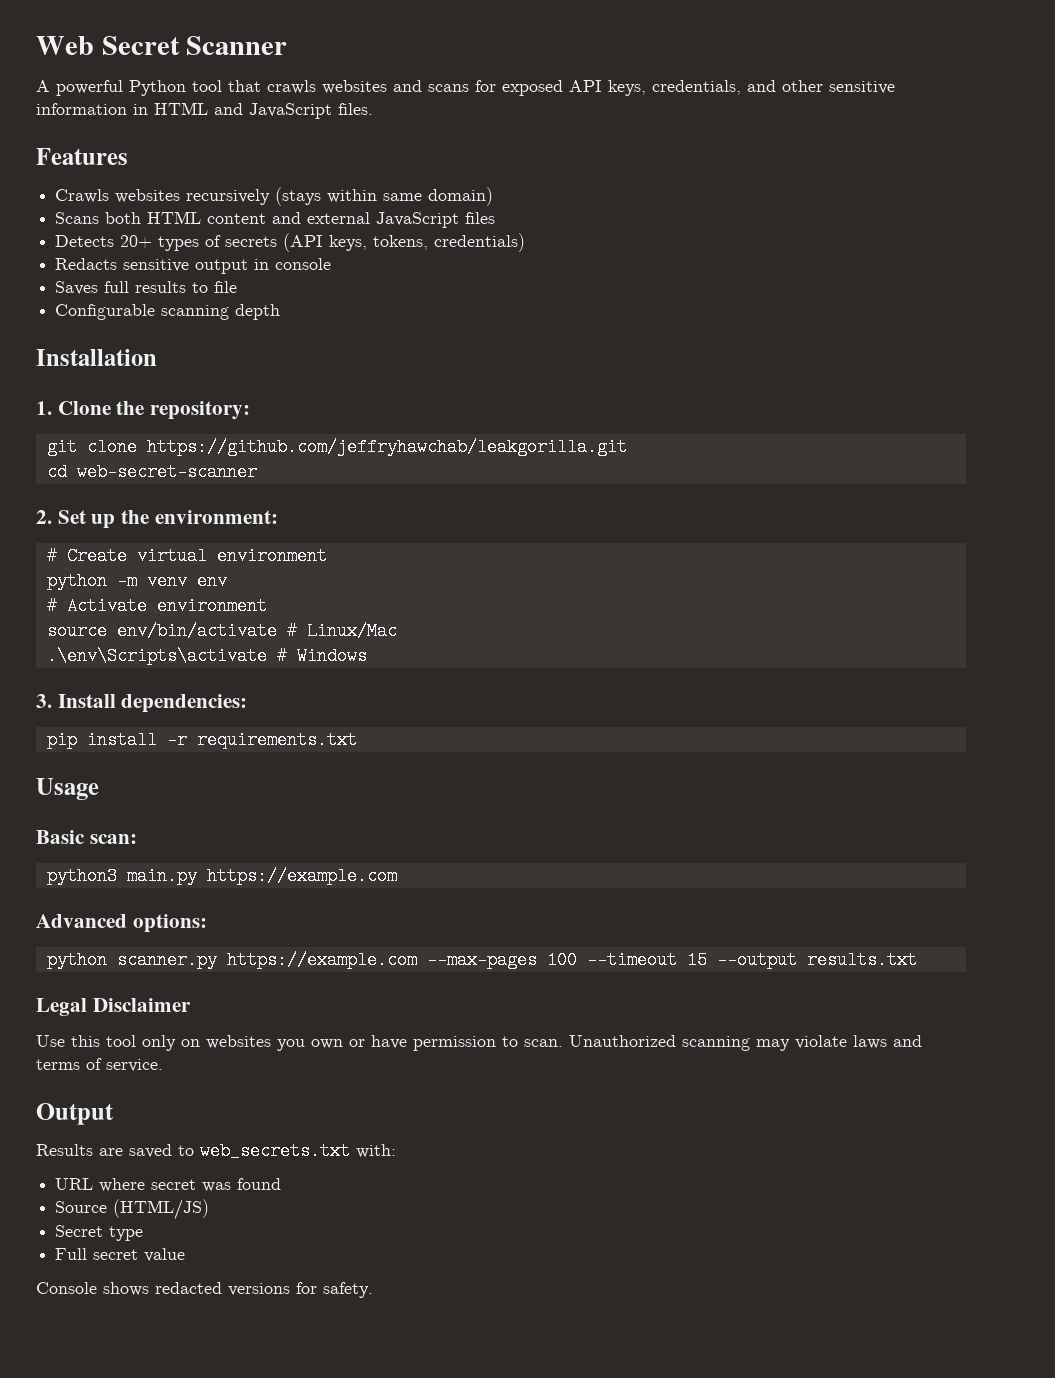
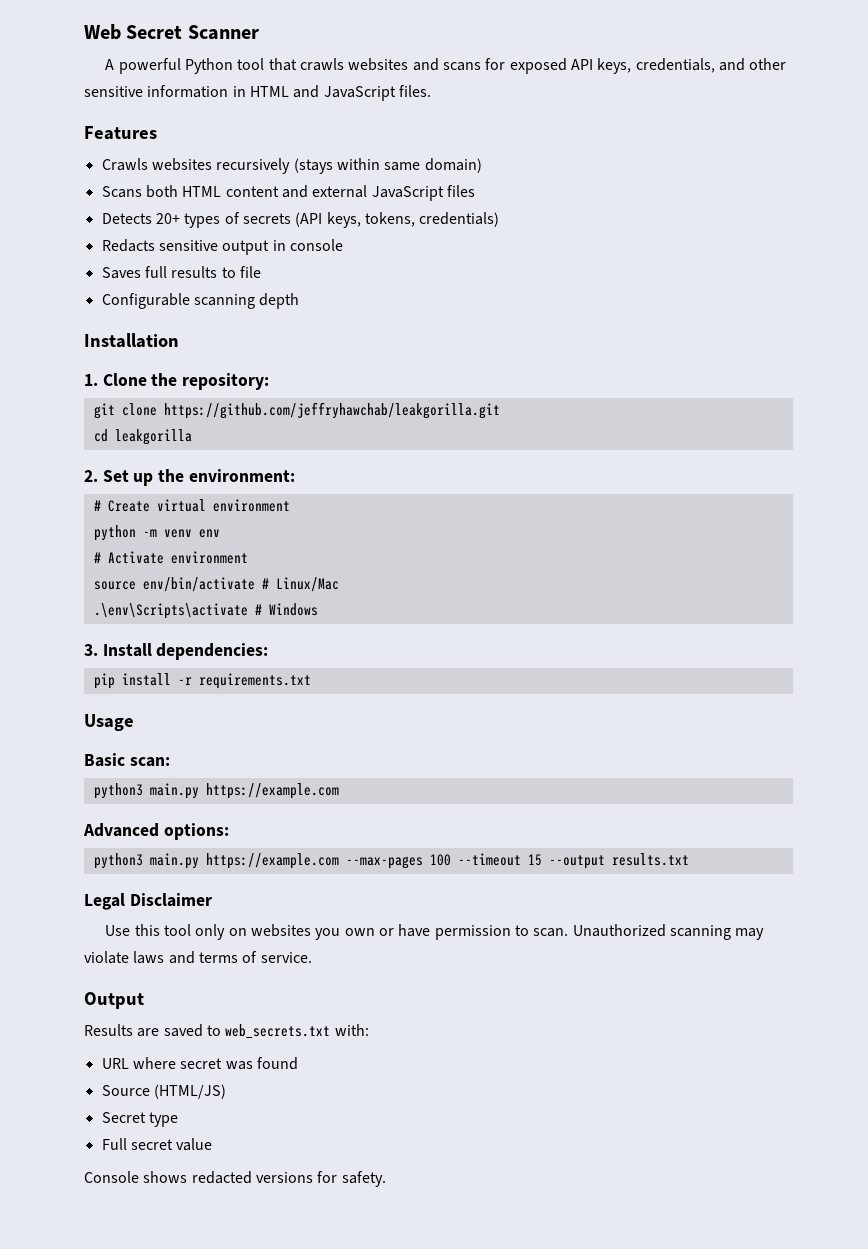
[76,463,257,481] web-secret-scanner -> [114,429,192,445] leakgorilla
[46,951,217,969] python scanner.py -> [93,853,199,869] python3 main.py

